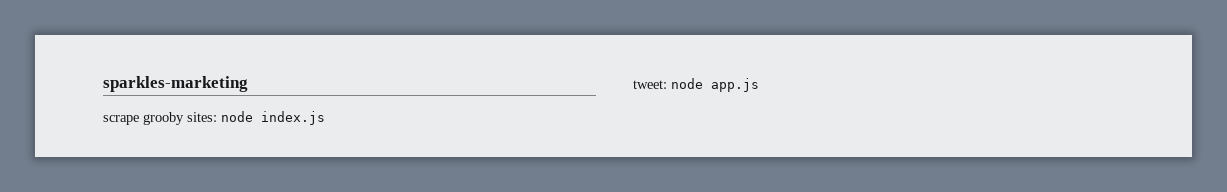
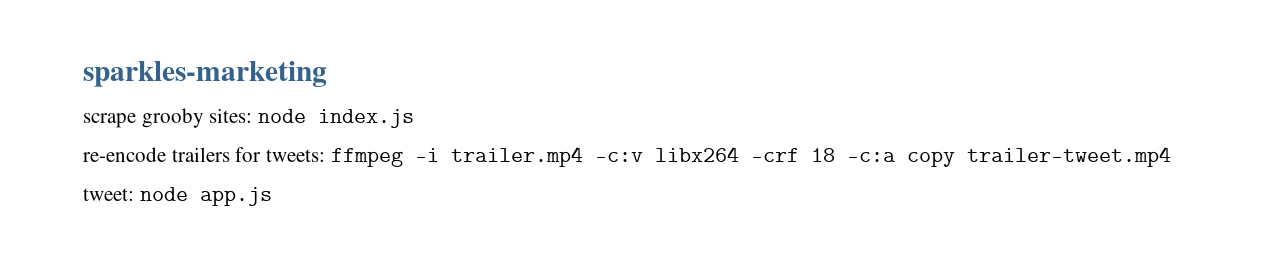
(325, 118) none -> [83,146,1171,167] // re-encode trailers for tweets: ffmpeg -i trailer.mp4 -c:v libx264 -crf 18 -c:a copy trailer-tweet.mp4

